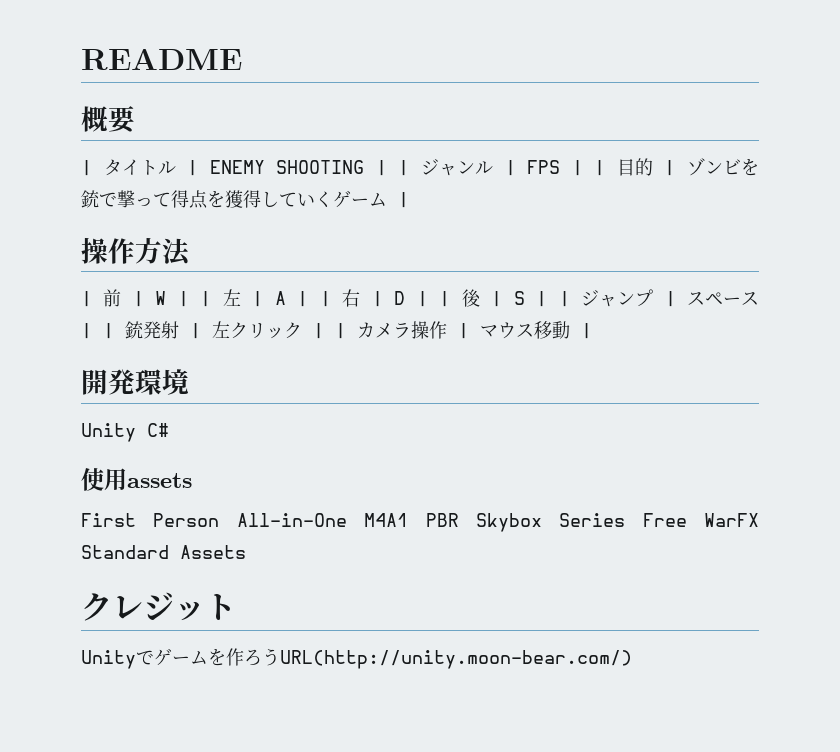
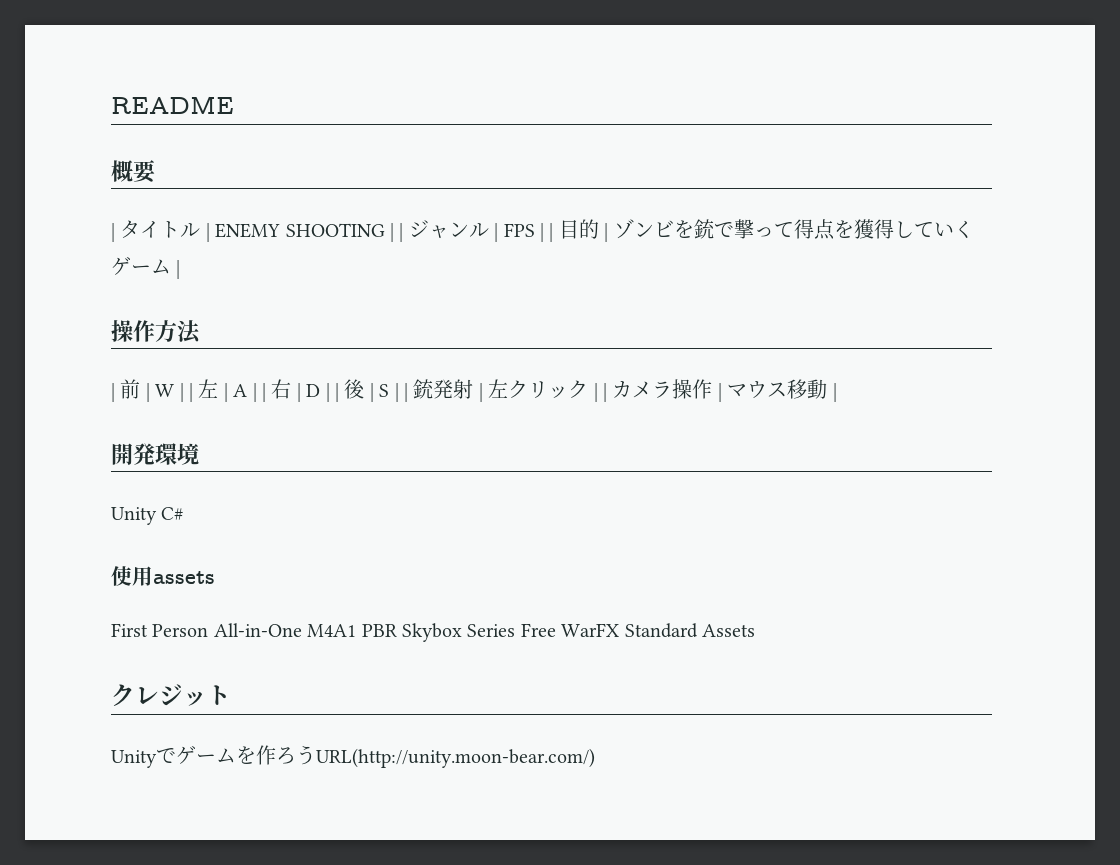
[581,289,759,307] [81,323,114,339] ジャンプ | スペース | | -> (408, 392) none

